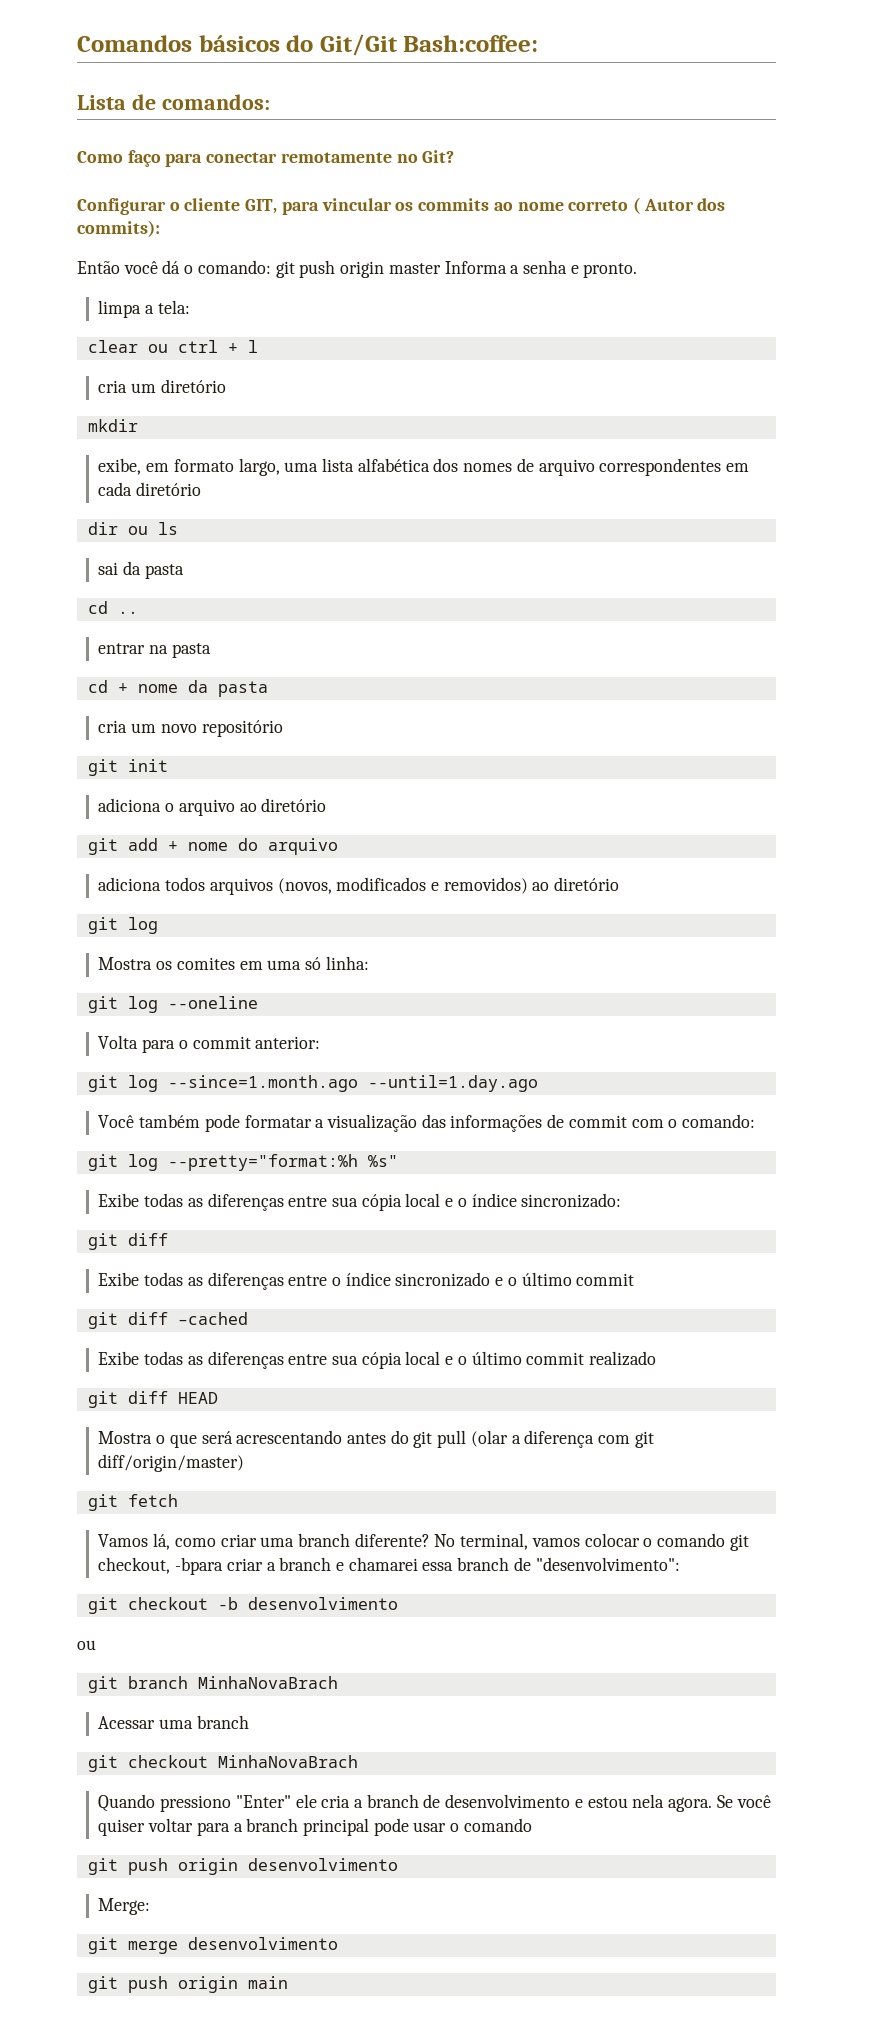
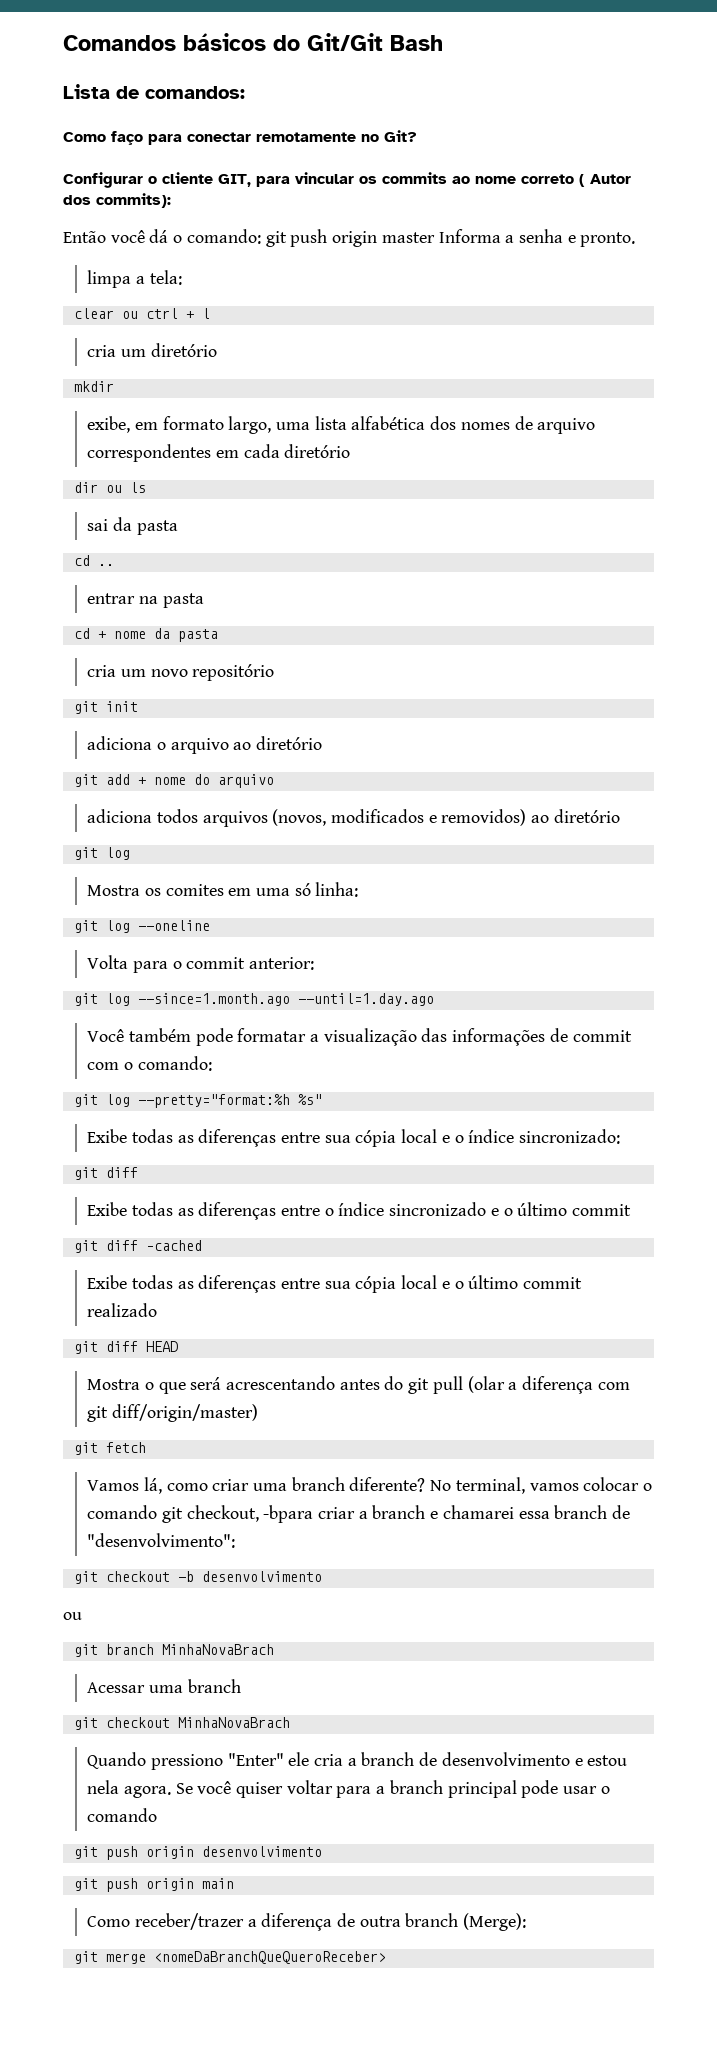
[403,35,539,52] Bash:coffee: -> [390,35,443,51] Bash
[98,1898,151,1915] [87,1937,338,1954] // Merge: // git merge desenvolvimento -> (322, 1851) none
(288, 1982) none -> [87,1913,527,1931] [73,1951,386,1964] // Como receber/trazer a diferença de outra branch (Merge): // git merge <nomeDaBranchQueQueroReceber>

